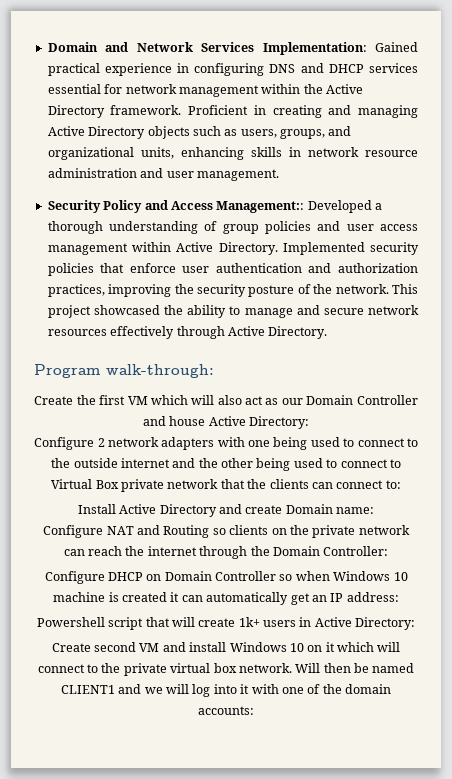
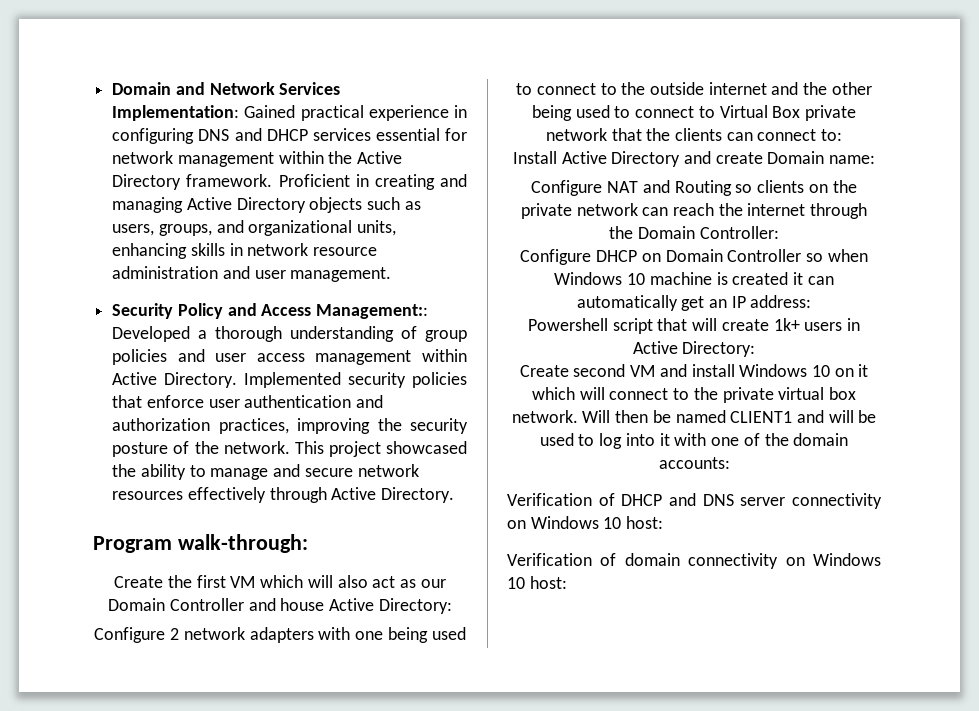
[144,684,190,694] we will -> [828,410,877,423] [539,433,595,446] will be used to
(254, 710) none -> [507,493,882,509] [507,516,664,529] [507,553,881,569] [507,576,567,589] // Verification of DHCP and DNS server connectivity on Windows 10 host: // Verification of domain connectivity on Windows 10 host:

